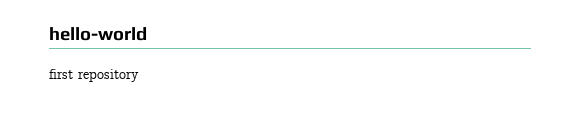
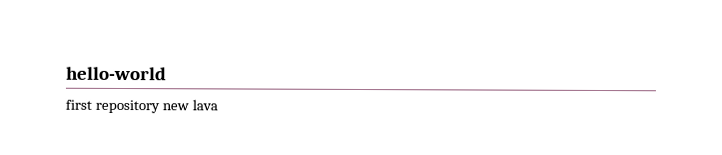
(139, 75) none -> [161,99,218,111] new lava

